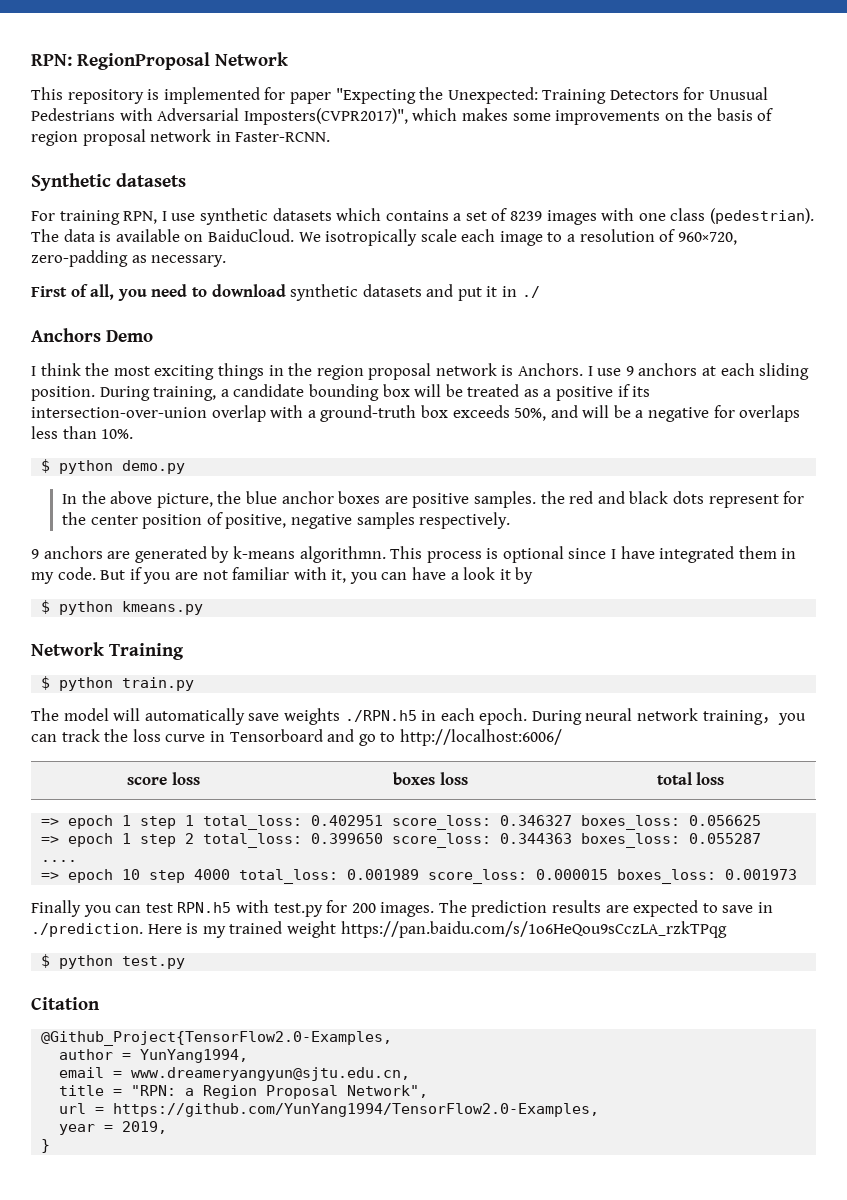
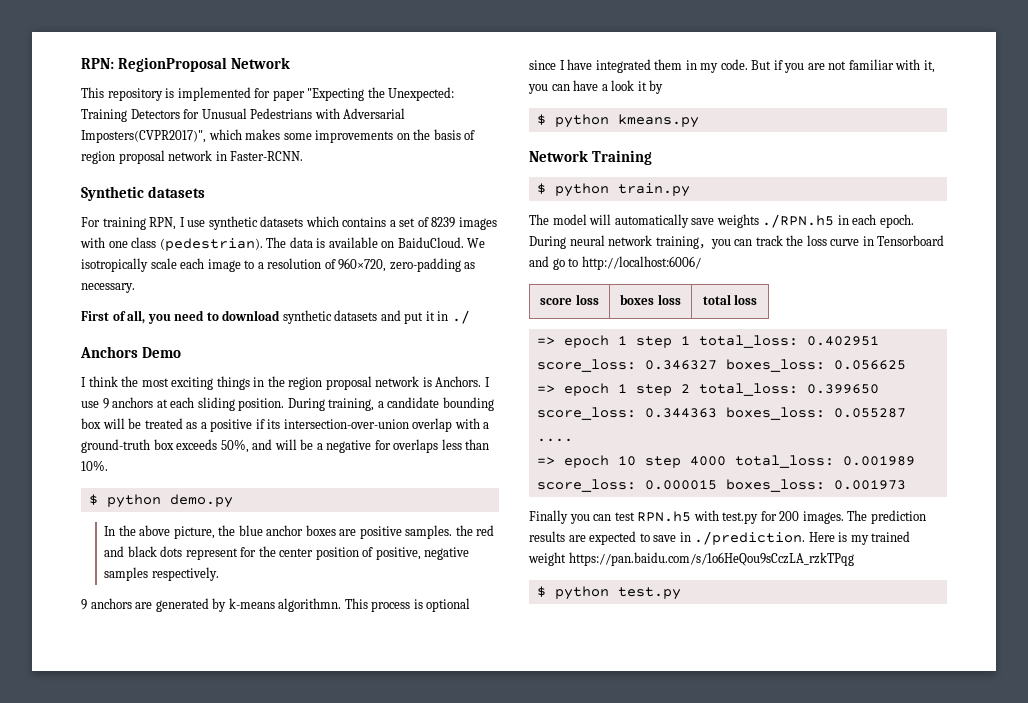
[31,997,100,1010] [41,1031,393,1046] [59,1049,249,1063] [59,1067,411,1081] [59,1085,429,1099] [59,1103,600,1117] [59,1121,168,1135] [41,1139,51,1153] // Citation // @Github_Project{TensorFlow2.0-Examples, // author = YunYang1994, // email = www.dreameryangyun@sjtu.edu.cn, // title = "RPN: a Region Proposal Network", // url = https://github.com/YunYang1994/TensorFlow2.0-Examples, // year = 2019, // } -> (681, 593) none

